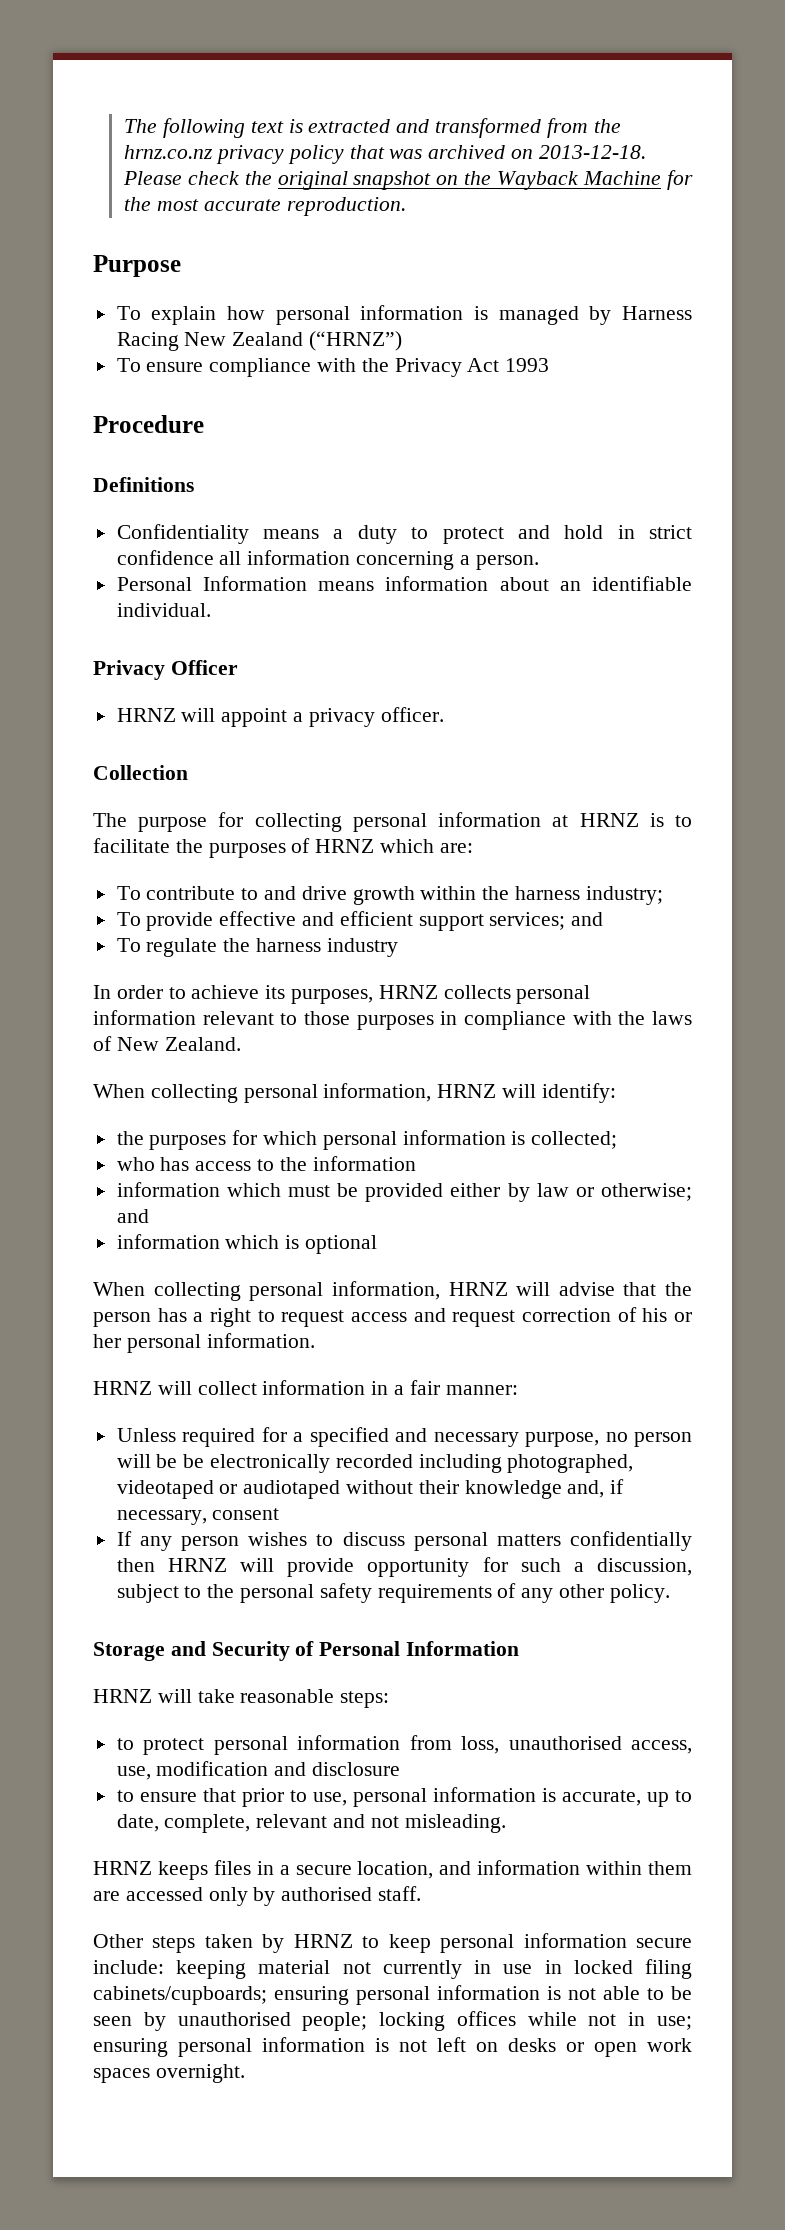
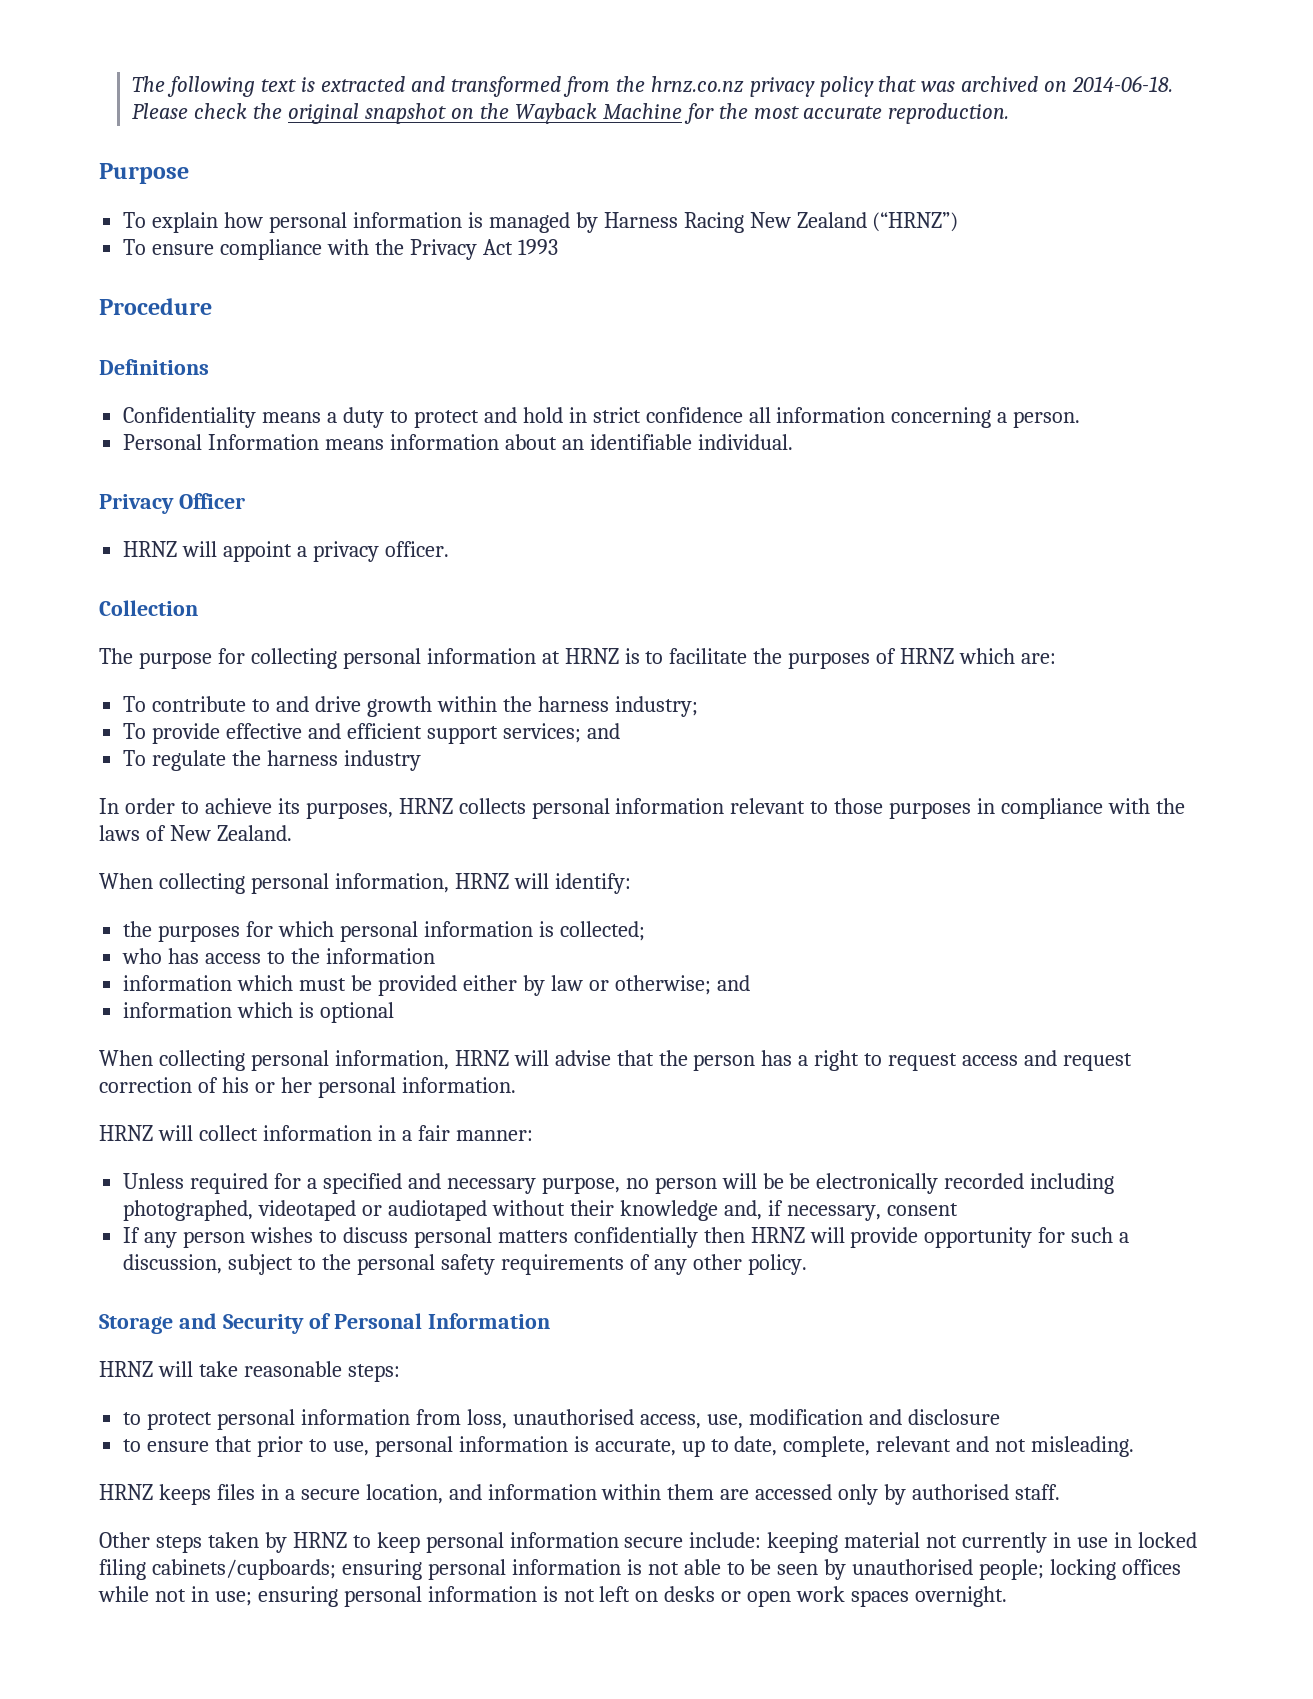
[538,145,646,159] 2013-12-18. -> [1072,75,1174,92] 2014-06-18.

